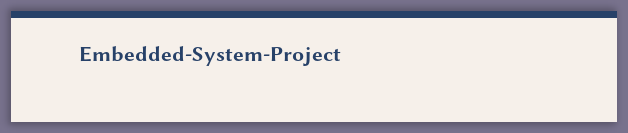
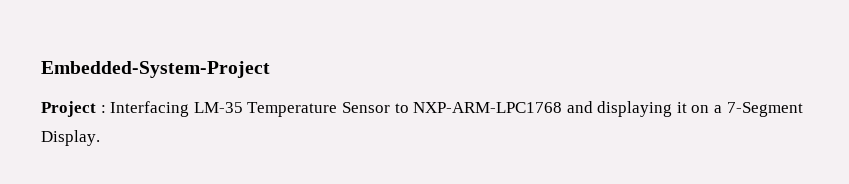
(341, 56) none -> [41,101,803,117] [41,130,100,146] // Project : Interfacing LM-35 Temperature Sensor to NXP-ARM-LPC1768 and displaying it on a 7-Segment Display.

